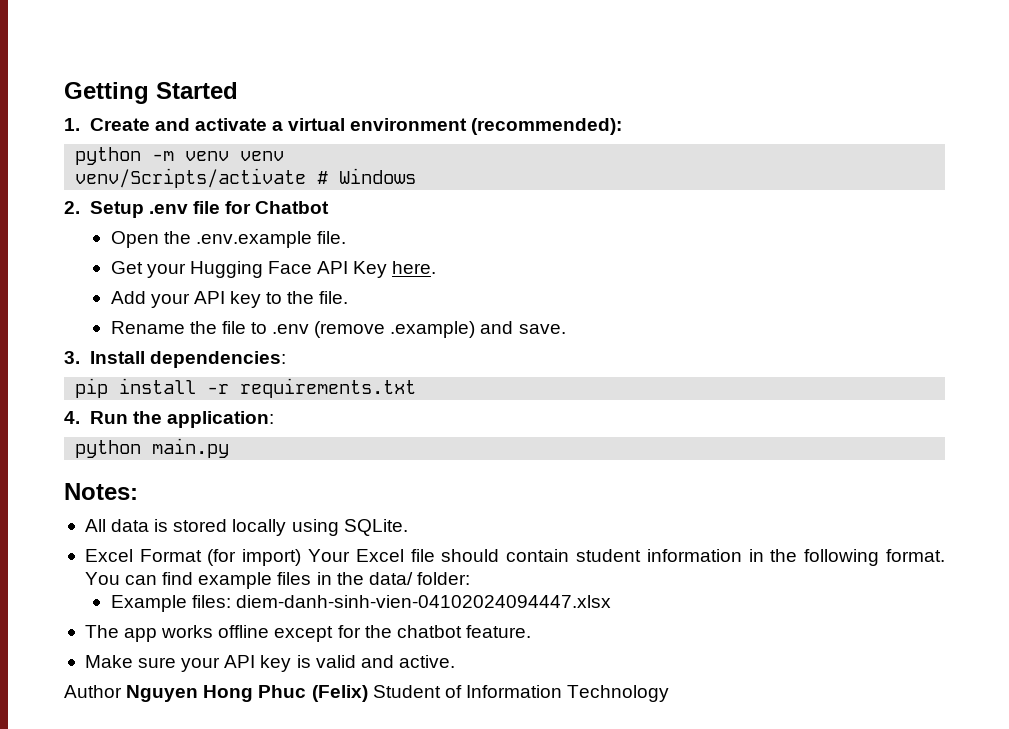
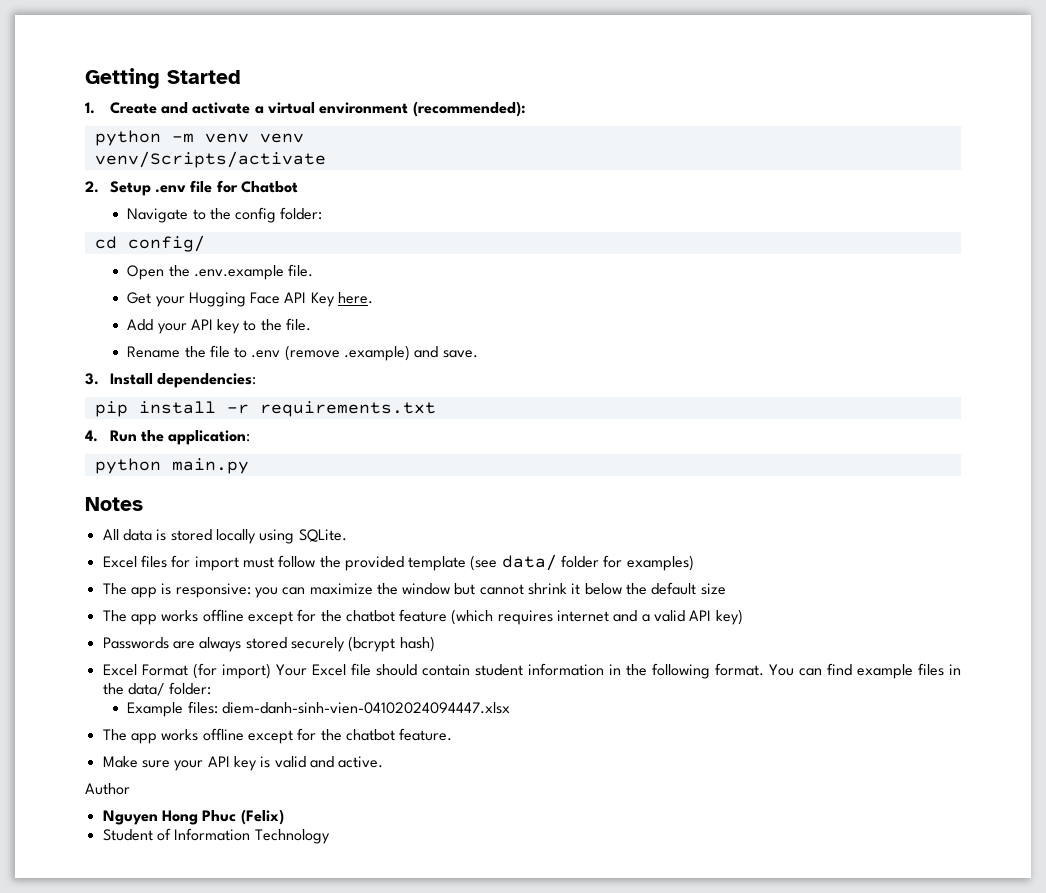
[317,168,417,184] # Windows -> (326, 159) none
(330, 207) none -> [127,207,323,223] [94,235,205,252] // Navigate to the config folder: // cd config/
[64,483,138,500] Notes: -> [85,497,143,511] Notes
(408, 527) none -> [102,554,694,571] [102,582,726,598] [102,609,743,625] [102,636,435,652] // Excel files for import must follow the provided template (see data/ folder for examples) // The app is responsive: you can maximize the window but cannot shrink it below the default size // The app works offline except for the chatbot feature (which requires internet and a valid API key) // Passwords are always stored securely (bcrypt hash)
(122, 691) none -> (130, 789) //
(368, 693) none -> (284, 817) //

